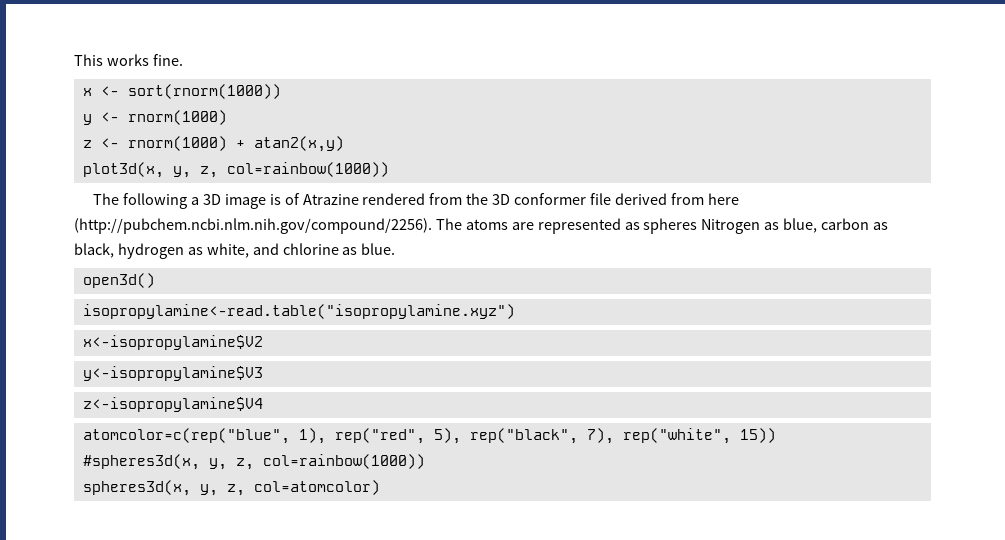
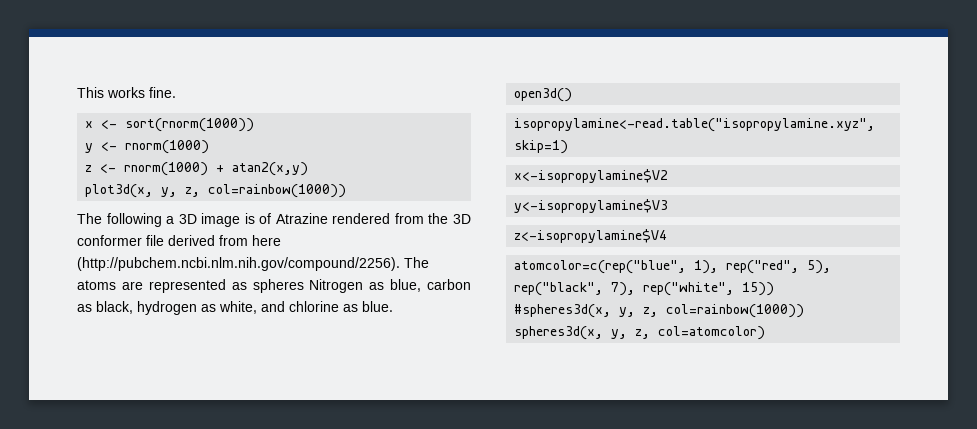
[82,304,515,319] isopropylamine<-read.table("isopropylamine.xyz") -> [514,118,876,132] [514,140,569,154] isopropylamine<-read.table("isopropylamine.xyz", skip=1)

